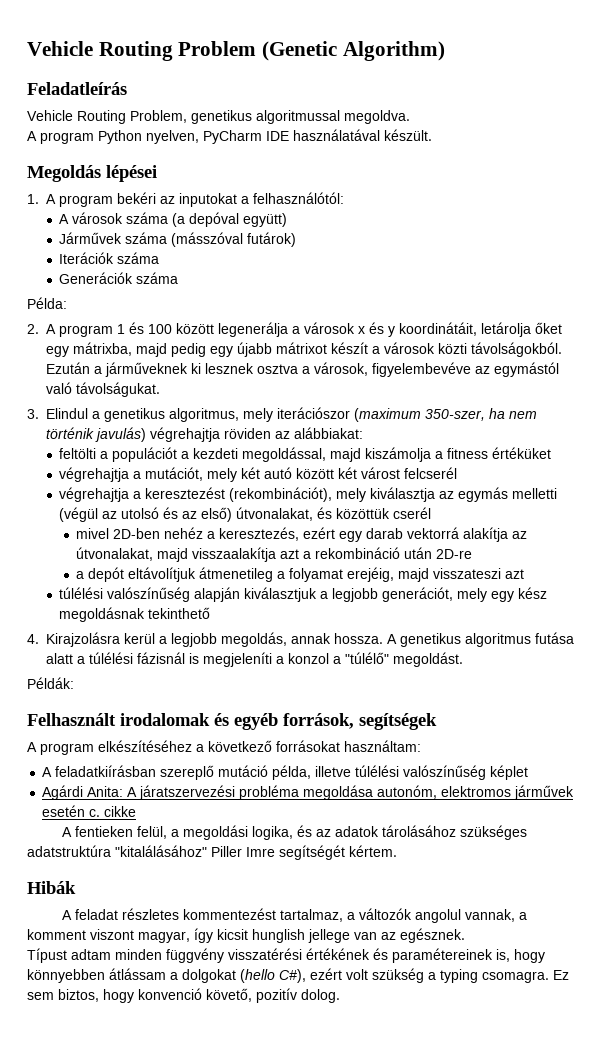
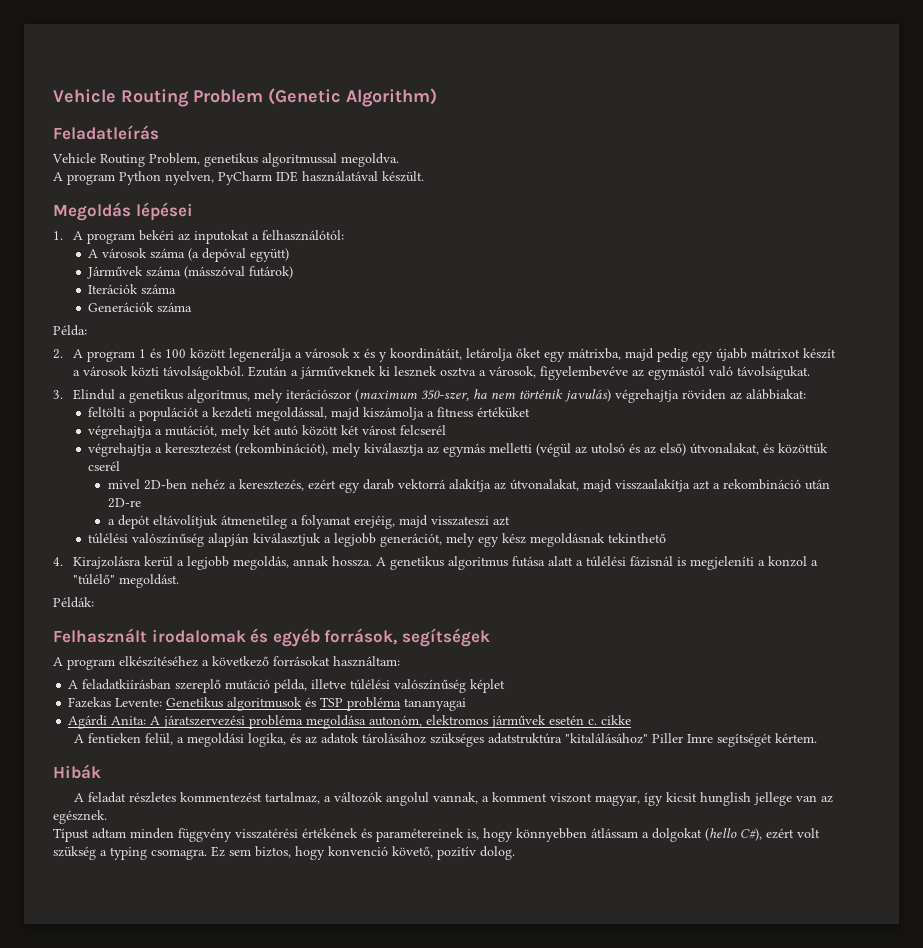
(529, 772) none -> [68,697,467,711] // Fazekas Levente: Genetikus algoritmusok és TSP probléma tananyagai

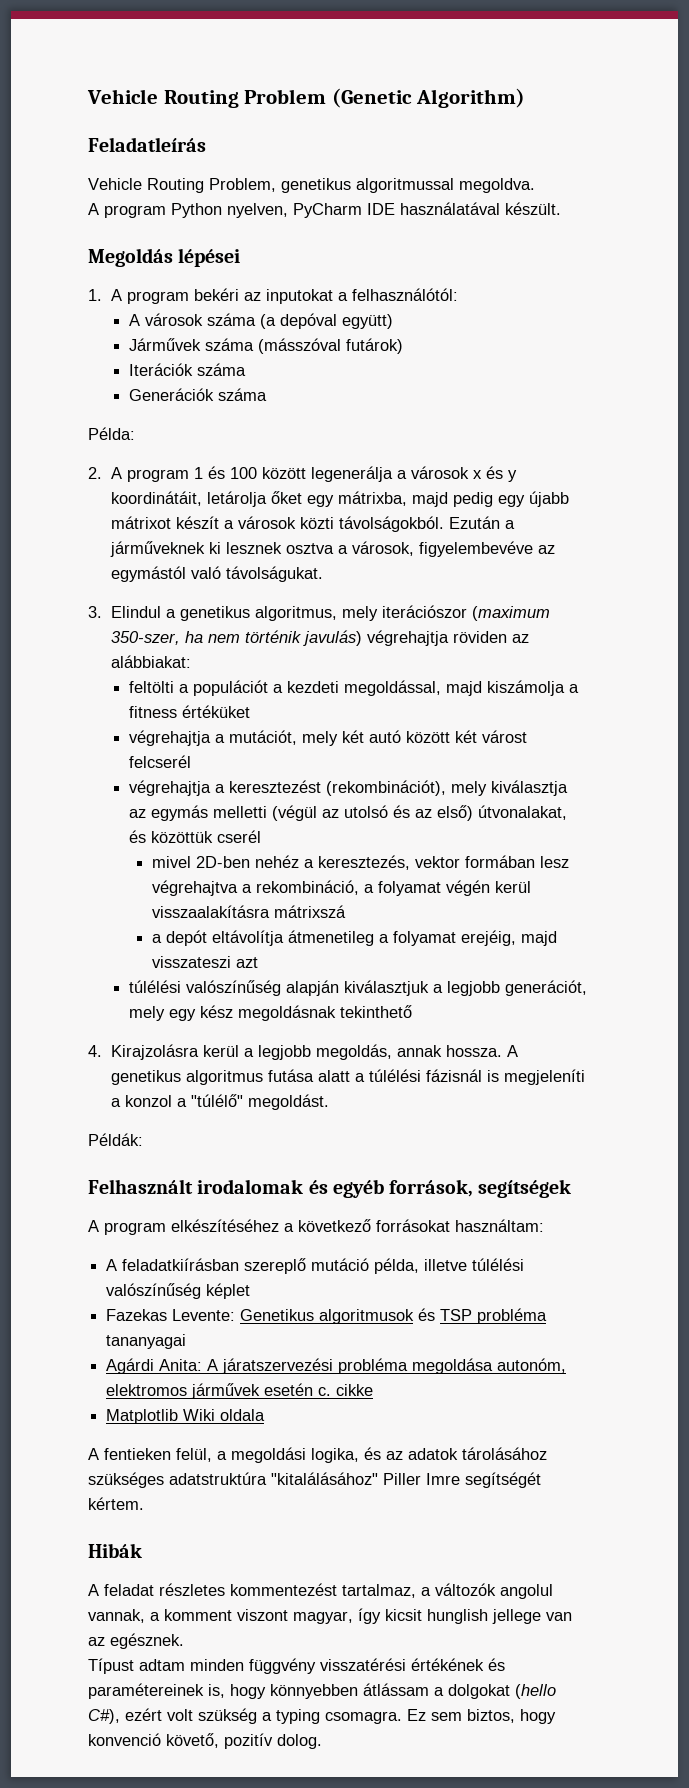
[307,479,830,493] [107,498,141,508] ezért egy darab vektorrá alakítja az útvonalakat, majd visszaalakítja azt a rekombináció után 2D-re -> [414,855,569,868] [151,880,531,896] [151,905,346,918] vektor formában lesz végrehajtva a rekombináció, a folyamat végén kerül visszaalakításra mátrixszá
[152,515,218,528] eltávolítjuk -> [211,930,284,946] eltávolítja
(632, 720) none -> [106,1409,266,1424] // Matplotlib Wiki oldala

